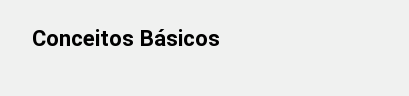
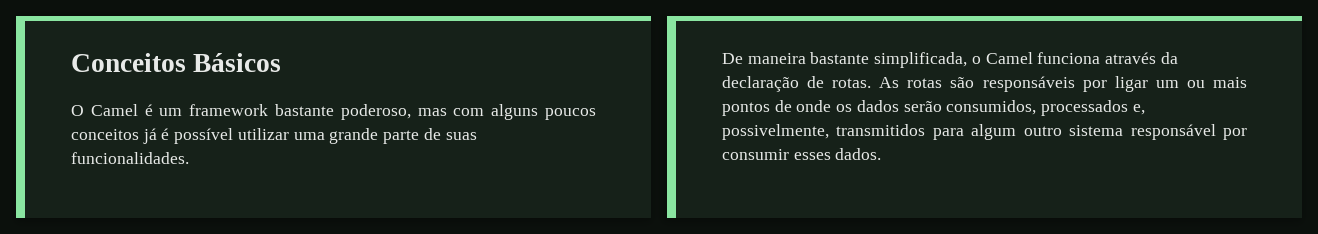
(220, 37) none -> [71,104,596,120] [71,128,477,144] [71,152,189,164] [722,52,1178,68] [722,76,1247,92] [722,100,1145,116] [722,124,1247,140] [722,148,882,160] // O Camel é um framework bastante poderoso, mas com alguns poucos conceitos já é possível utilizar uma grande parte de suas funcionalidades. // De maneira bastante simplificada, o Camel funciona através da declaração de rotas. As rotas são responsáveis por ligar um ou mais pontos de onde os dados serão consumidos, processados e, possivelmente, transmitidos para algum outro sistema responsável por consumir esses dados.

